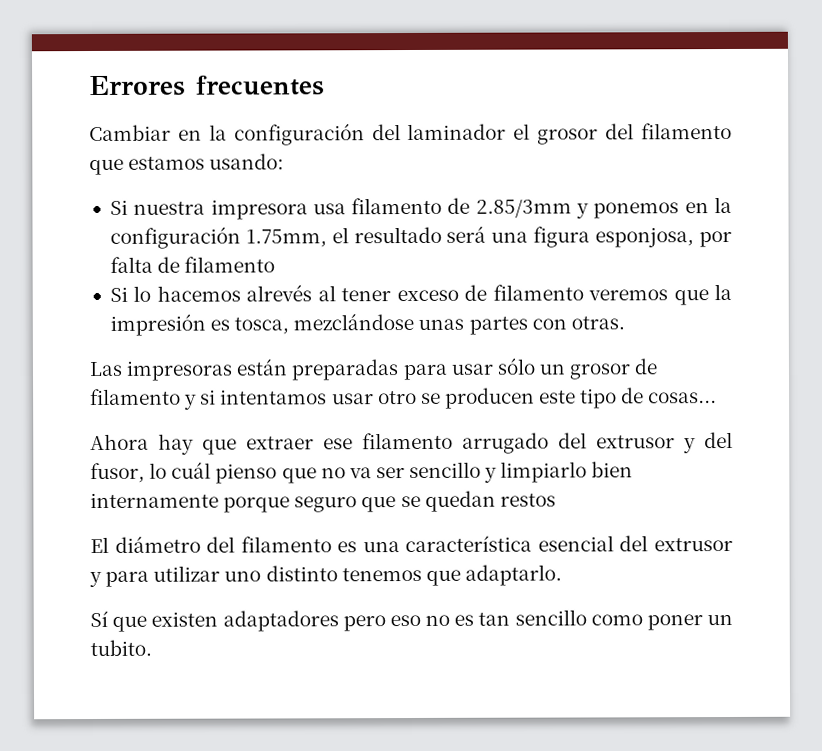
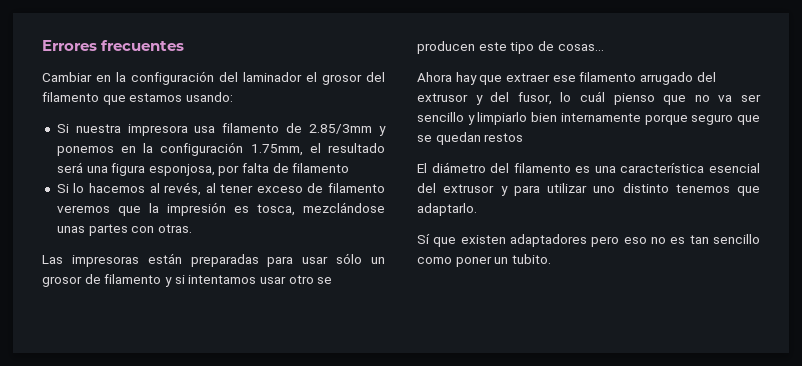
[246,284,313,302] alrevés -> [149,182,202,196] al revés,

